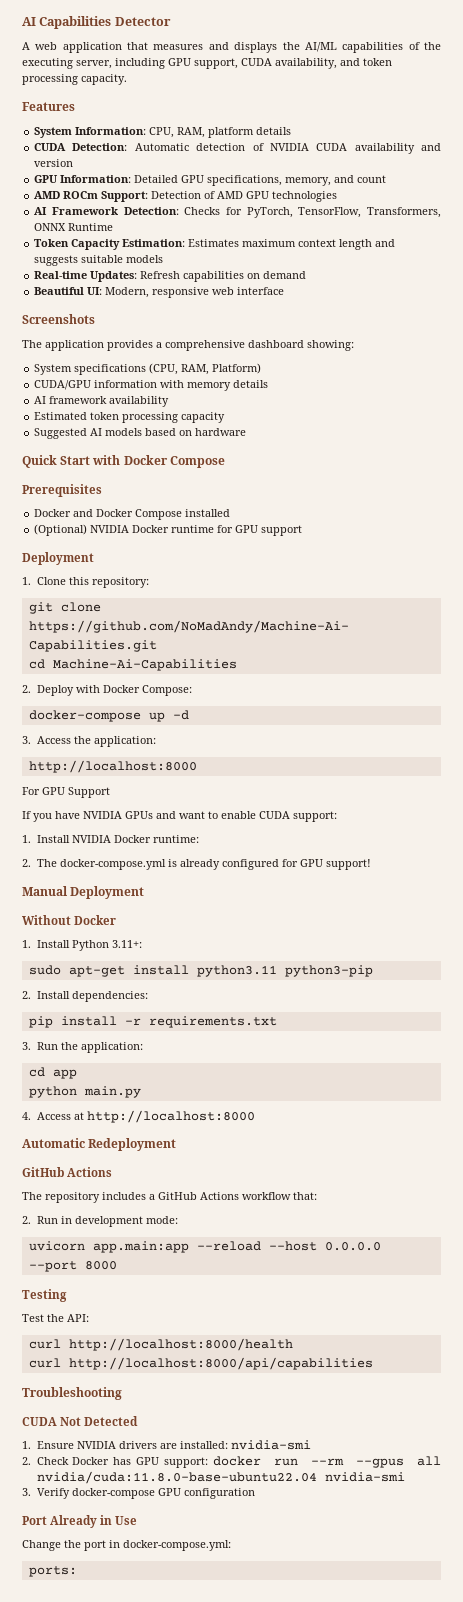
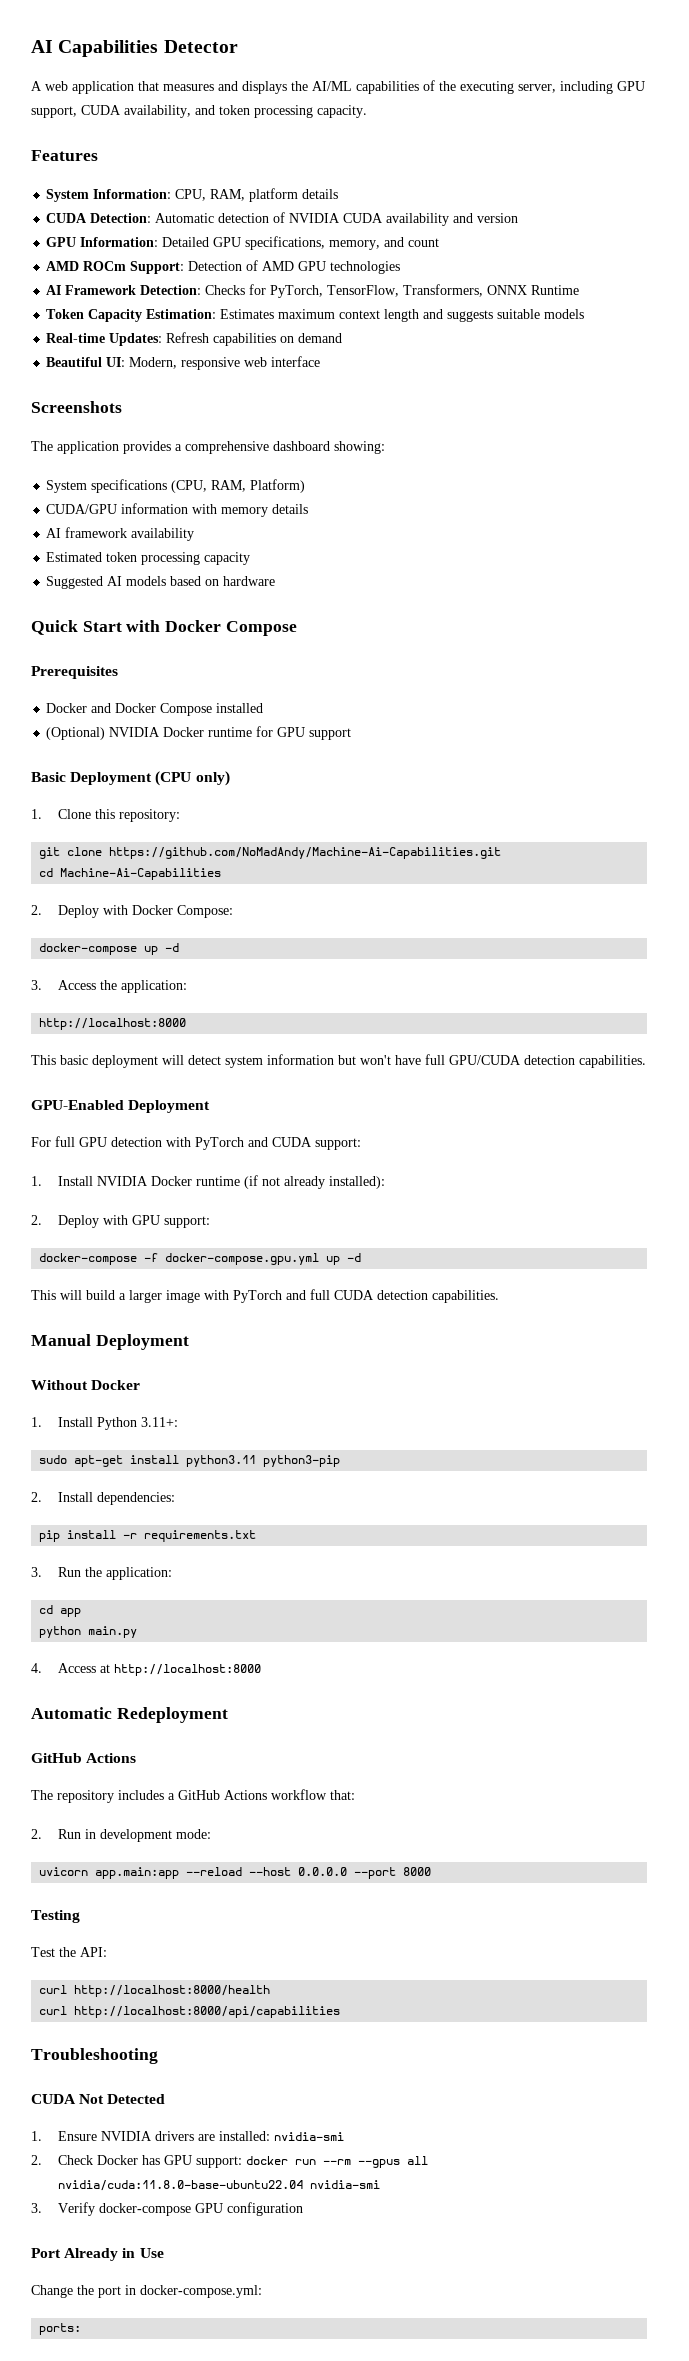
[22,552,94,565] Deployment -> [31,771,230,786] Basic Deployment (CPU only)
[22,787,110,798] [22,811,256,822] For GPU Support // If you have NVIDIA GPUs and want to enable -> [31,1054,646,1068] [31,1100,211,1113] [31,1136,268,1150] This basic deployment will detect system information but won't have full GPU/CUDA detection capabilities. // GPU-Enabled Deployment // For full GPU detection with PyTorch and
[152,835,199,843] [22,859,371,870] runtime: // 2. The docker-compose.yml is already configured for GPU support! -> [195,1175,385,1189] [31,1215,210,1228] [39,1253,362,1265] [31,1289,499,1303] runtime (if not already installed): // 2. Deploy with GPU support: // docker-compose -f docker-compose.gpu.yml up -d // This will build a larger image with PyTorch and full CUDA detection capabilities.

